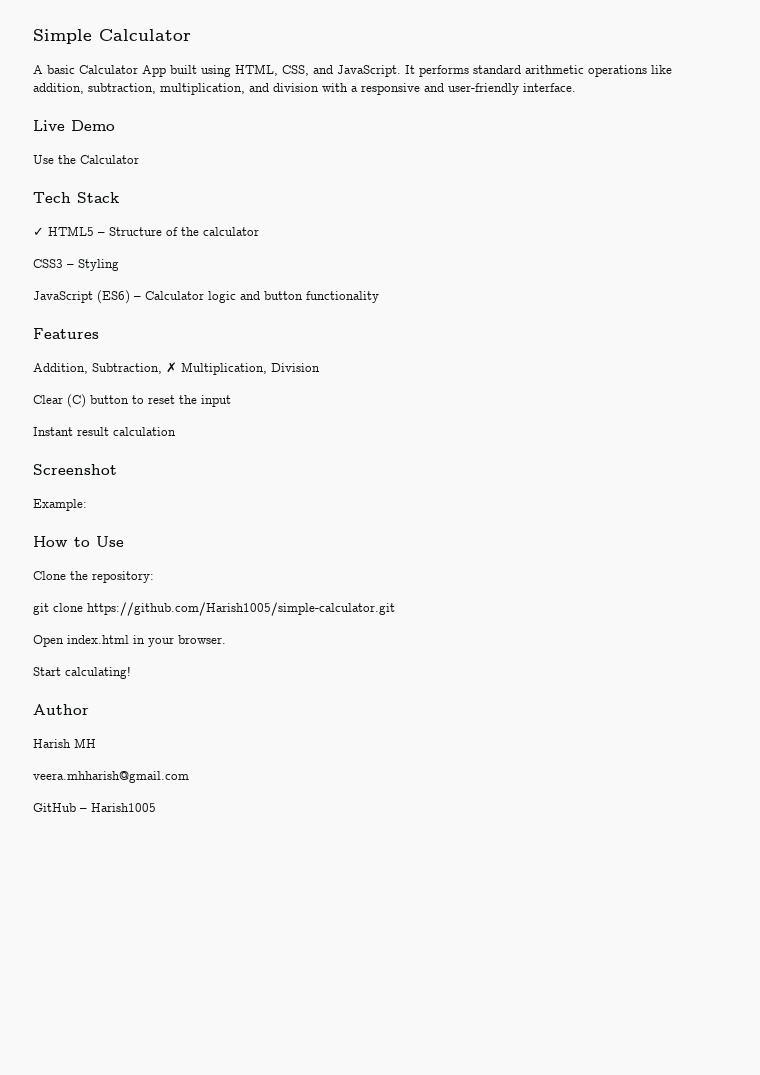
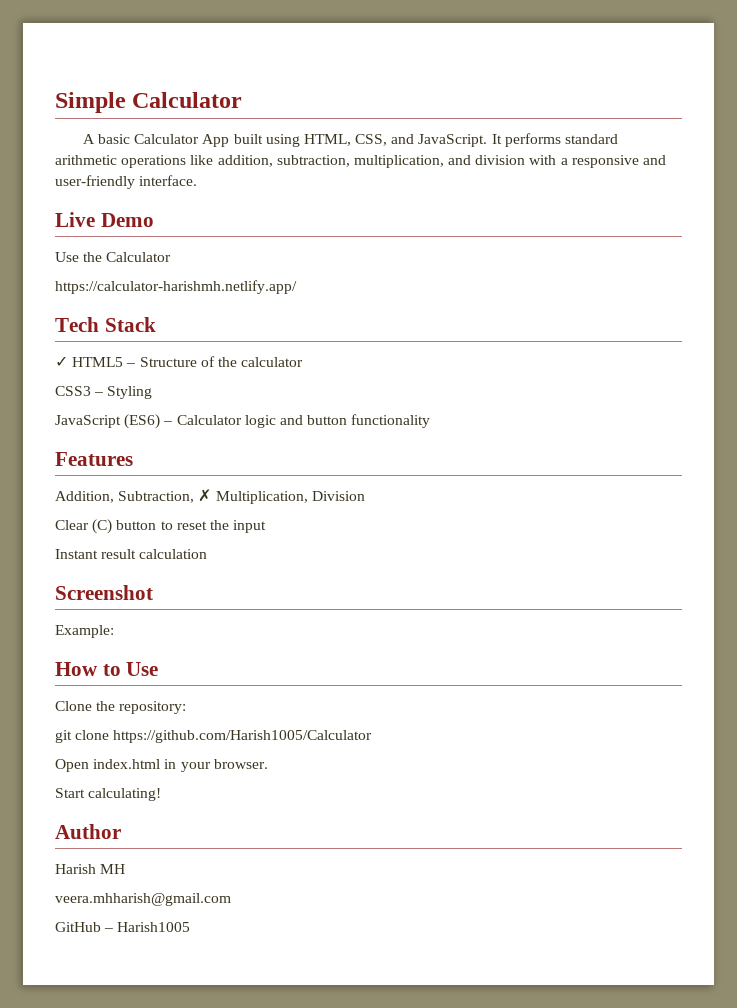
(139, 159) none -> [55,280,297,294] // https://calculator-harishmh.netlify.app/
[87,602,395,616] https://github.com/Harish1005/simple-calculator.git -> [113,730,373,743] https://github.com/Harish1005/Calculator

